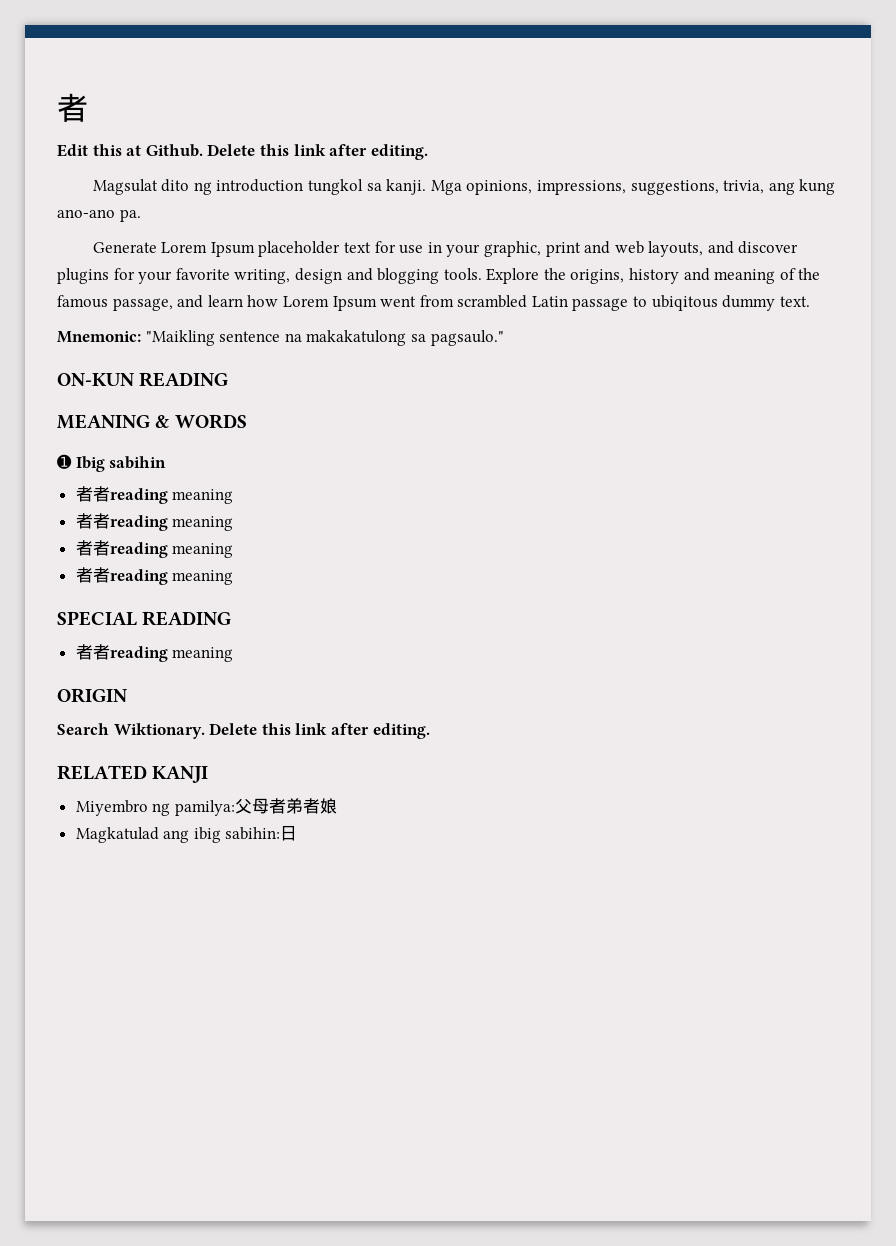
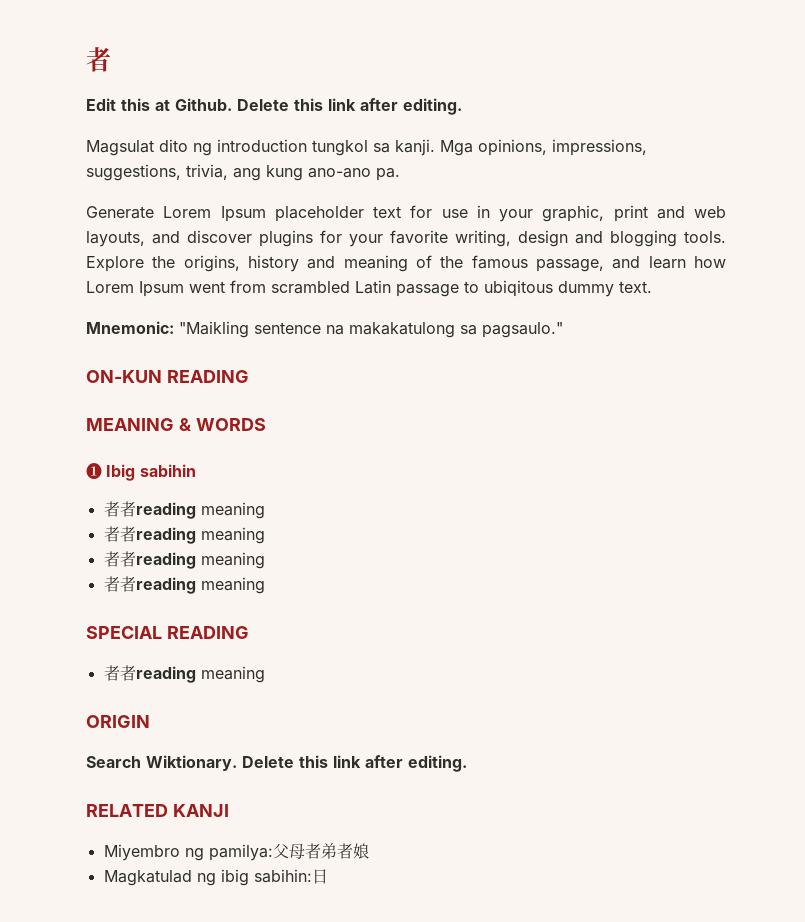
[163,830,190,843] ang -> [196,873,216,886] ng

